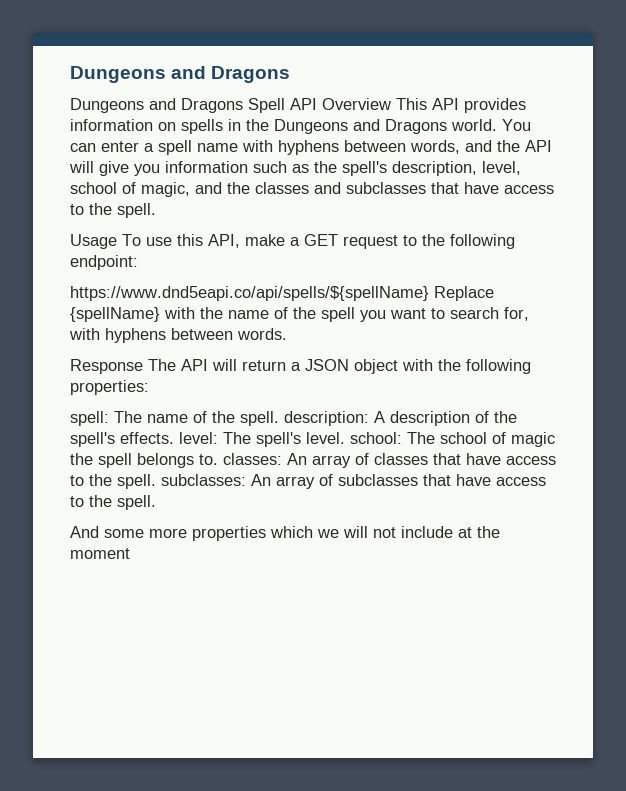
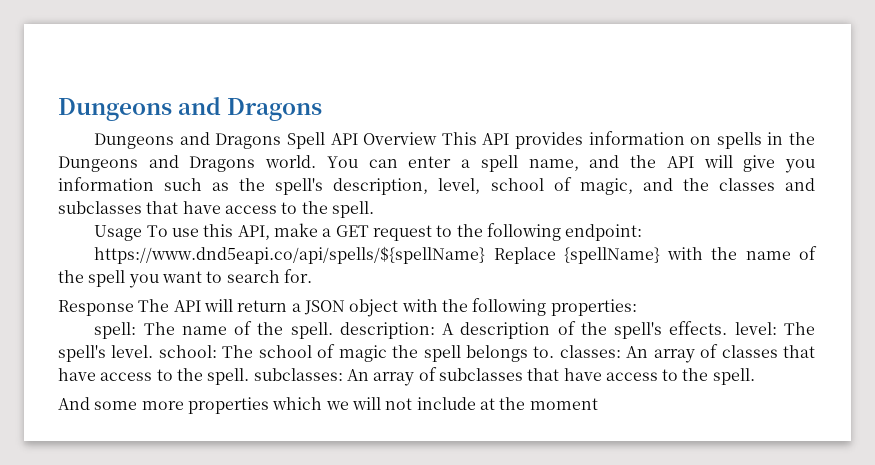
[197,140,460,155] name with hyphens between words, -> [528,159,579,171] name,
[504,307,529,321] [69,328,287,343] for, with hyphens between words. -> [283,269,312,283] for.

